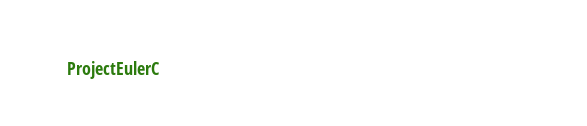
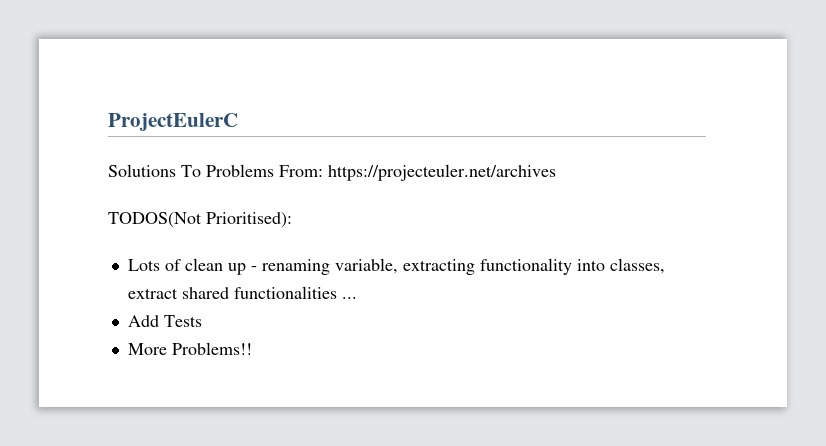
(159, 70) none -> [108,164,556,181] [108,212,292,228] [127,258,665,275] [127,286,357,299] [127,315,202,327] [127,342,252,355] // Solutions To Problems From: https://projecteuler.net/archives // TODOS(Not Prioritised): // Lots of clean up - renaming variable, extracting functionality into classes, extract shared functionalities ... // Add Tests // More Problems!!

